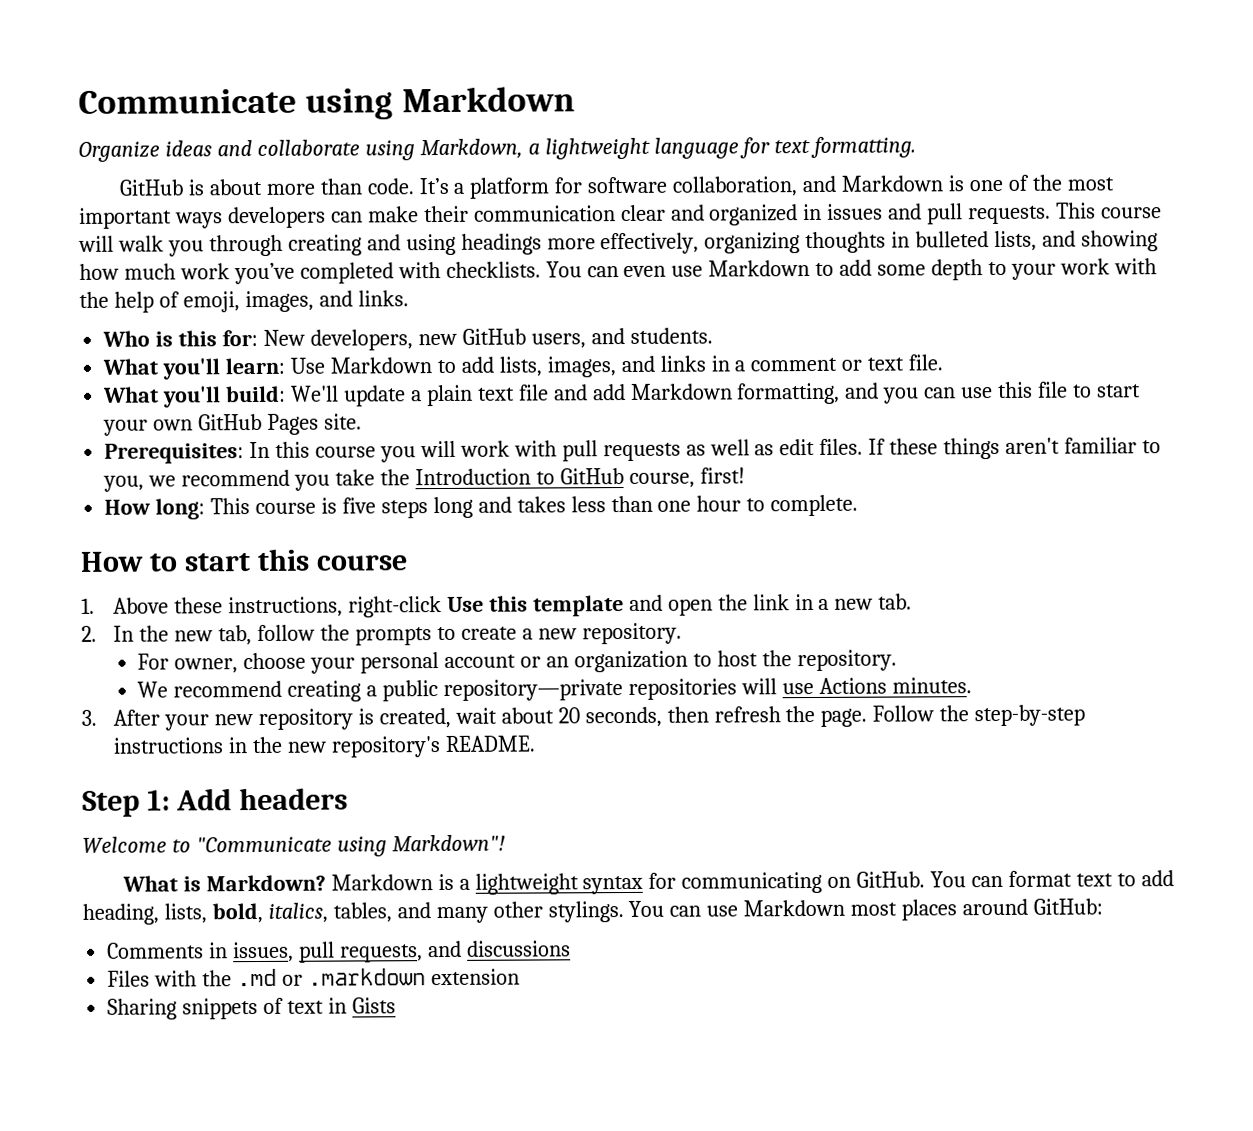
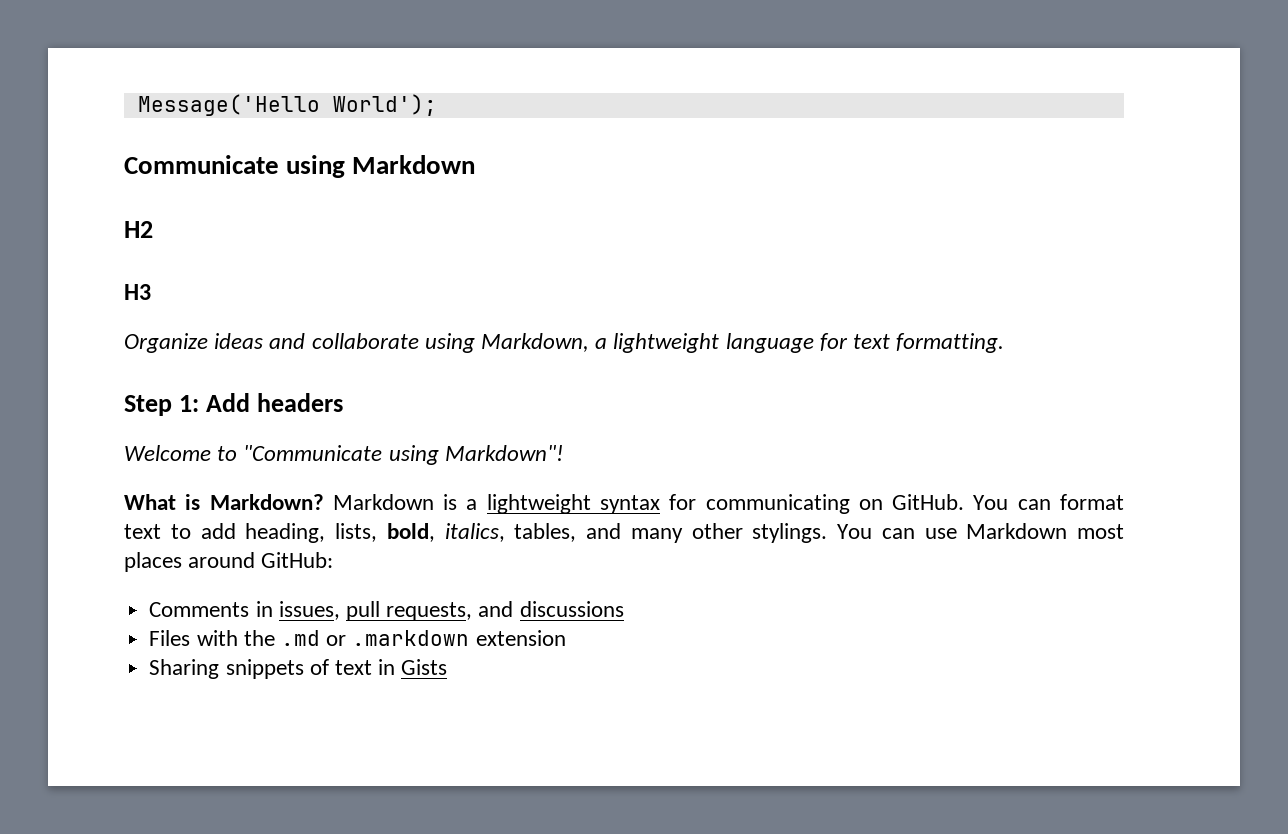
(78, 101) none -> [137,94,437,116] Message('Hello World'); //
(575, 99) none -> [124,221,153,238] [124,284,151,300] // H2 // H3
[118,174,1114,199] [79,202,1163,229] [78,230,1159,257] [79,258,1157,285] [79,290,409,313] [102,327,713,351] [102,354,944,380] [103,381,1142,408] [103,413,362,436] [104,437,1162,464] [103,467,745,492] [104,494,859,520] [80,548,408,572] [81,593,913,618] [81,622,682,646] [137,649,897,674] [137,677,972,702] [81,704,1086,731] [113,735,536,758] // GitHub is about more than code. It’s a platform for software collaboration, and Markdown is one of the most important ways developers can make their communication clear and organized in issues and pull requests. This course will walk you through creating and using headings more effectively, organizing thoughts in bulleted lists, and showing how much work you’ve completed with checklists. You can even use Markdown to add some depth to your work with the help of emoji, images, and links. // Who is this for: New developers, new GitHub users, and students. // What you'll learn: Use Markdown to add lists, images, and links in a comment or text file. // What you'll build: We'll update a plain text file and add Markdown formatting, and you can use this file to start your own GitHub Pages site. // Prerequisites: In this course you will work with pull requests as well as edit files. If these things aren't familiar to you, we recommend you take the Introduction to GitHub course, first! // How long: This course is five steps long and takes less than one hour to complete. // How to start this course // 1. Above these instructions, right-click Use this template and open the link in a new tab. // 2. In the new tab, follow the prompts to create a new repository. // For owner, choose your personal account or an organization to host the repository. // We recommend creating a public repository—private repositories will use Actions minutes. // 3. After your new repository is created, wait about 20 seconds, then refresh the page. Follow the step-by-step instructions in the new repository's README. -> (1005, 343) none

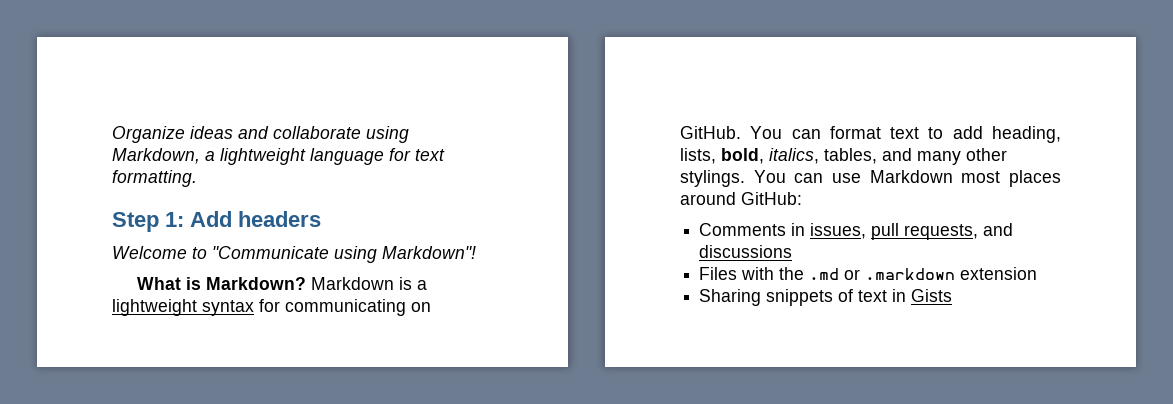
[137,94,437,116] [124,155,476,178] [124,221,153,238] [124,284,151,300] Message('Hello World'); // Communicate using Markdown // H2 // H3 // -> (112, 134) none

